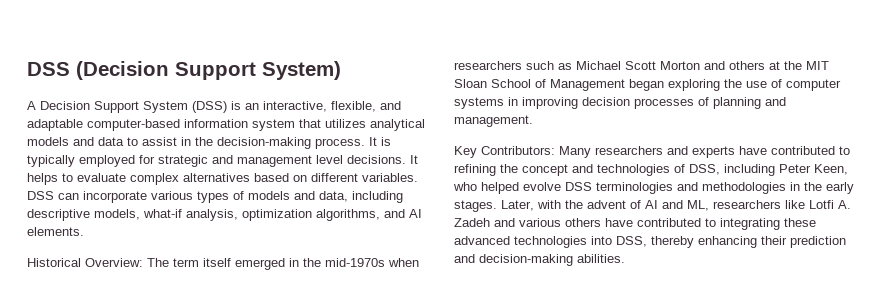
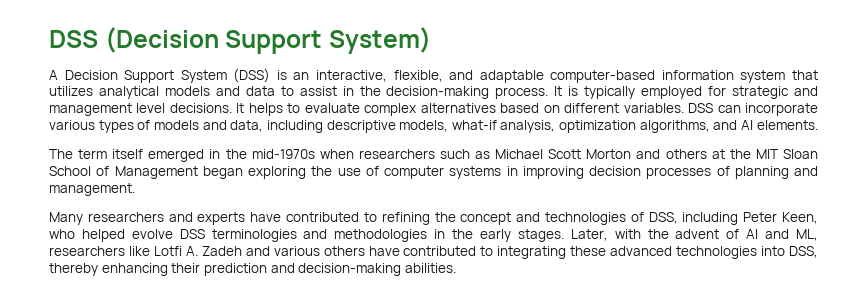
[27,258,143,267] Historical Overview: -> (818, 125) none
[454,146,555,158] Key Contributors: -> (135, 189) none

